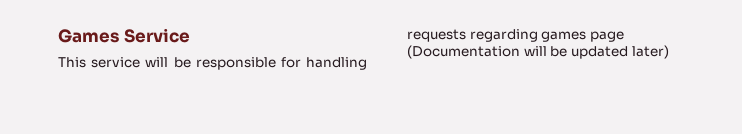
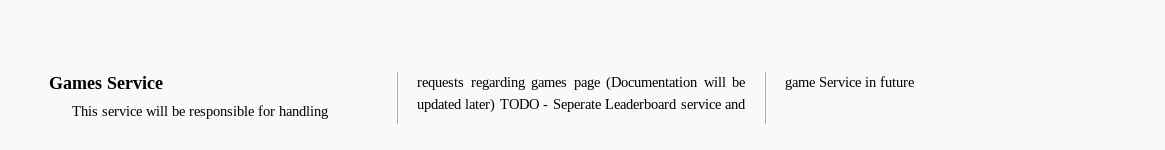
(669, 52) none -> [499,99,746,112] [785,76,914,90] TODO - Seperate Leaderboard service and game Service in future

